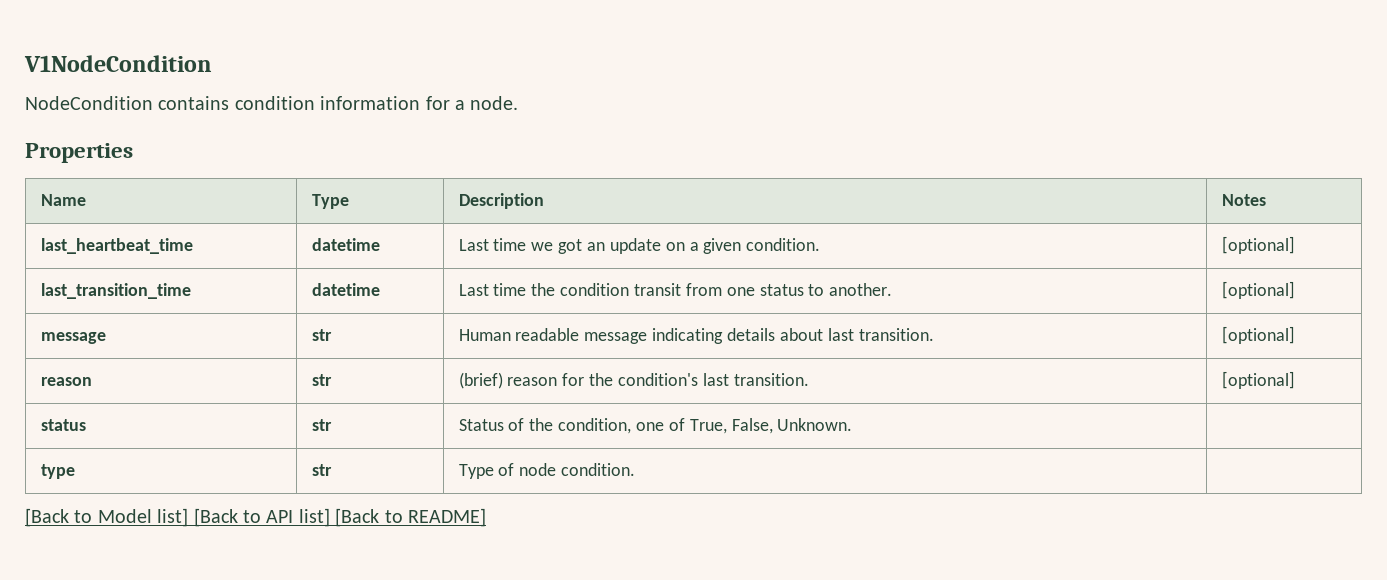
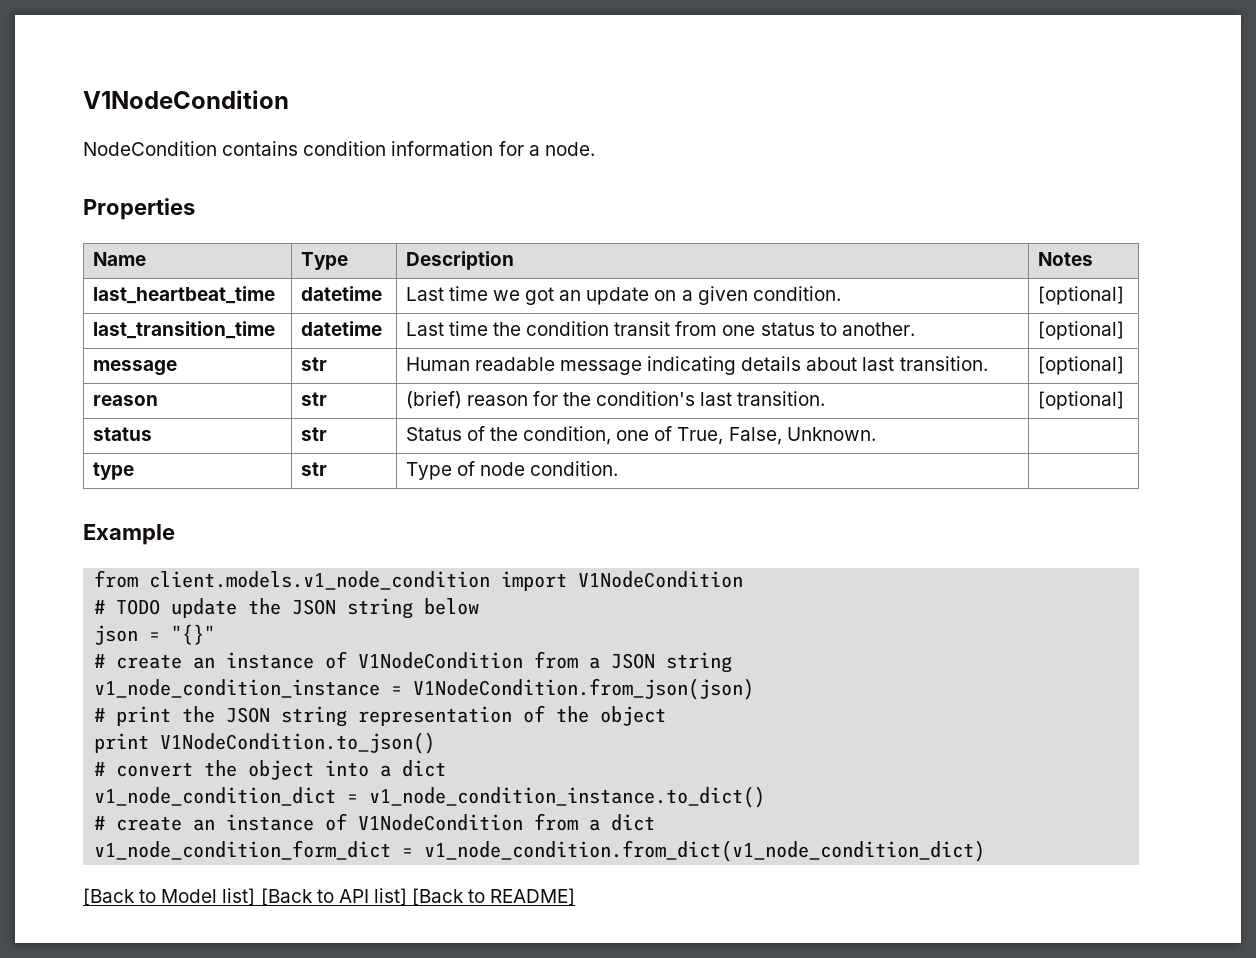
(636, 469) none -> [83,524,175,545] [94,570,744,591] [94,598,480,619] [94,624,216,645] [94,651,733,673] [94,678,755,700] [94,705,667,727] [94,732,436,754] [94,760,447,780] [94,786,766,808] [94,813,656,831] [94,840,986,862] // Example // from client.models.v1_node_condition import V1NodeCondition // # TODO update the JSON string below // json = "{}" // # create an instance of V1NodeCondition from a JSON string // v1_node_condition_instance = V1NodeCondition.from_json(json) // # print the JSON string representation of the object // print V1NodeCondition.to_json() // # convert the object into a dict // v1_node_condition_dict = v1_node_condition_instance.to_dict() // # create an instance of V1NodeCondition from a dict // v1_node_condition_form_dict = v1_node_condition.from_dict(v1_node_condition_dict)

